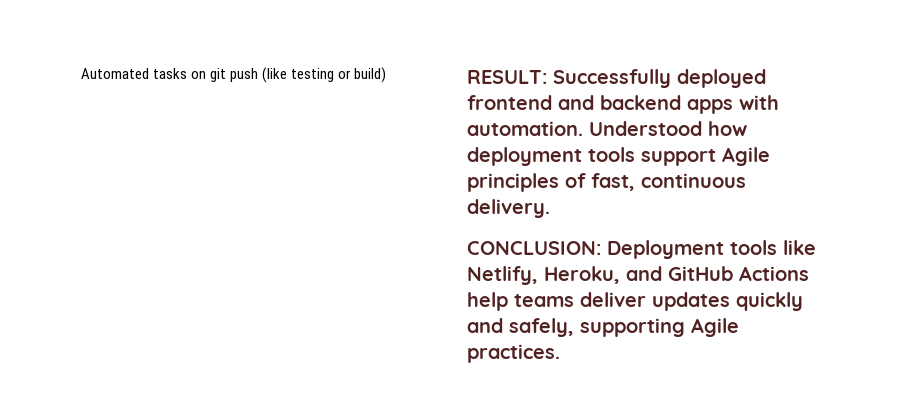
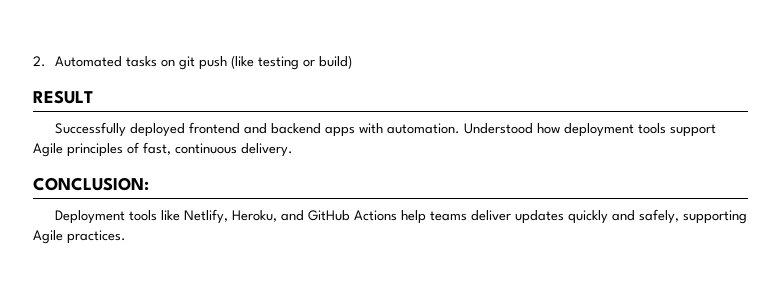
(81, 73) none -> [33,56,46,67] 2.
[467,70,547,84] RESULT: -> [33,90,93,104] RESULT //
(601, 248) none -> (149, 184) //

